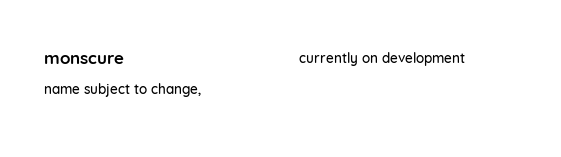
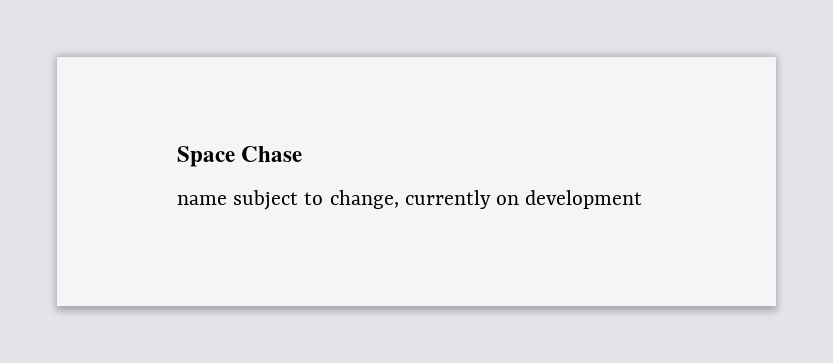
[44,55,124,64] monscure -> [177,146,303,167] Space Chase

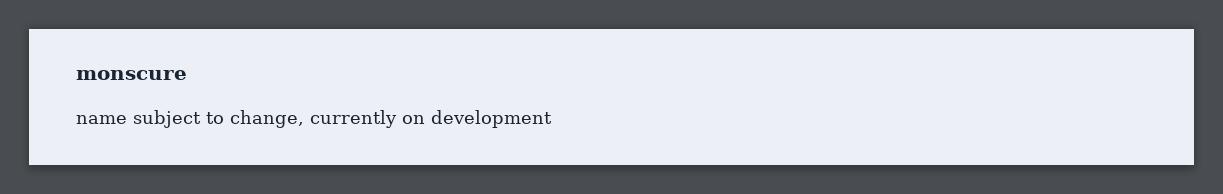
[177,146,303,167] Space Chase -> [76,70,187,80] monscure

